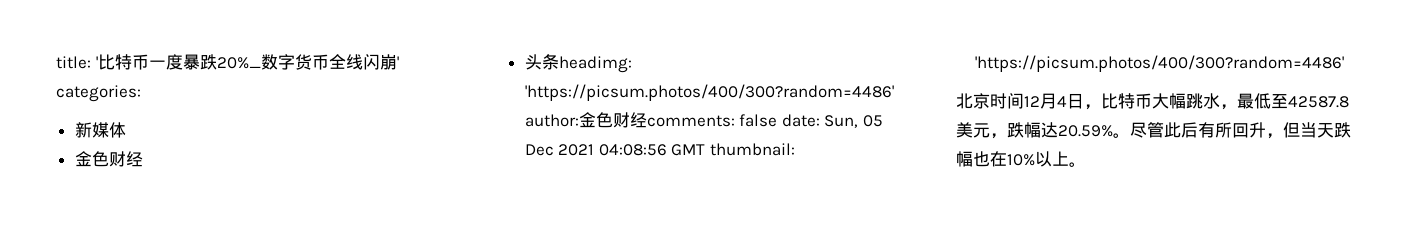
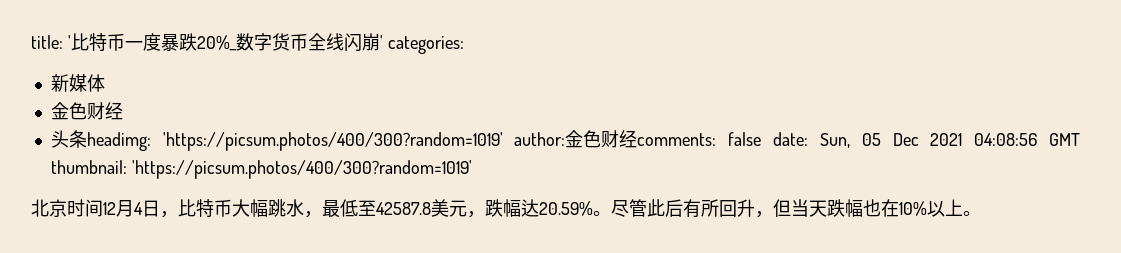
[524,84,894,101] 'https://picsum.photos/400/300?random=4486' -> [162,132,503,151] 'https://picsum.photos/400/300?random=1019'
[974,55,1344,72] 'https://picsum.photos/400/300?random=4486' -> [131,160,472,179] 'https://picsum.photos/400/300?random=1019'

